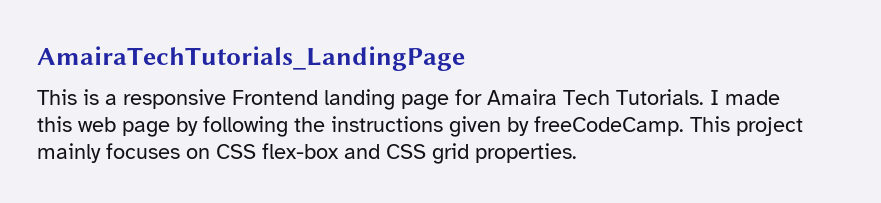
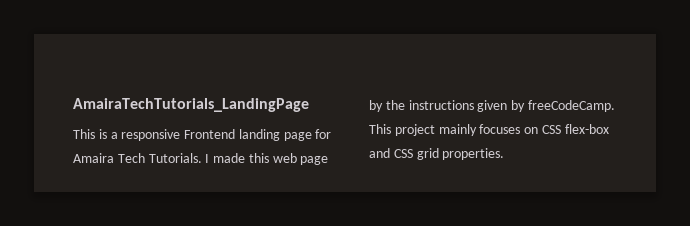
[203,116,288,137] following -> (383, 106) none

